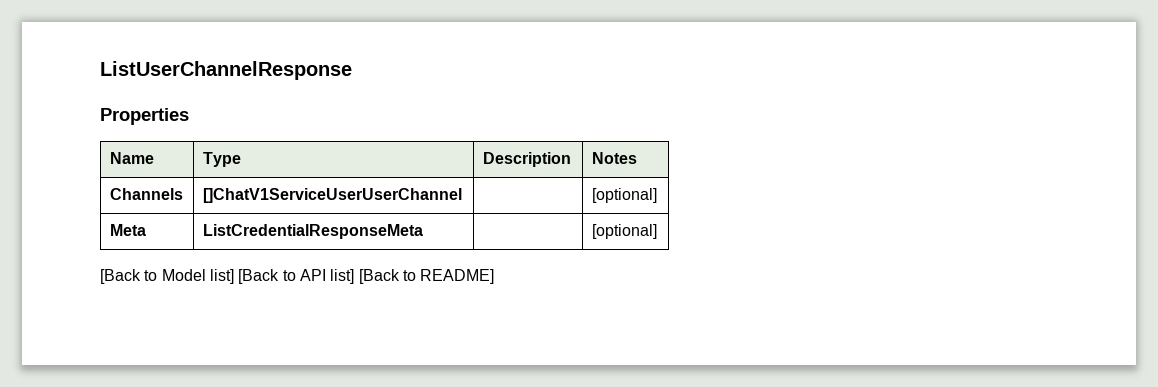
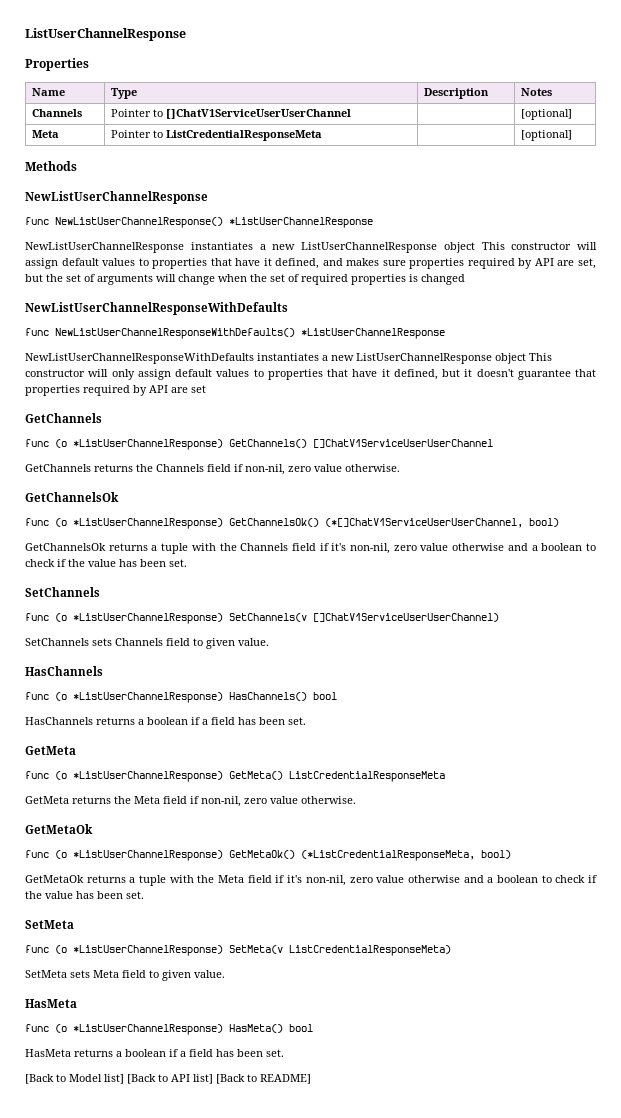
(183, 194) none -> [111,109,164,117] Pointer to
(146, 230) none -> [111,130,164,138] Pointer to
(657, 231) none -> [25,161,77,171] [25,191,208,204] [25,217,373,228] [25,242,597,253] [25,258,596,269] [25,274,465,285] [25,302,288,315] [25,328,445,339] [25,353,552,364] [25,369,596,380] [25,385,206,396] [25,413,102,423] [25,439,493,450] [25,464,400,475] [25,492,119,502] [25,518,559,529] [25,543,596,554] [25,559,187,567] [25,587,100,597] [25,613,499,624] [25,638,269,649] [25,666,103,676] [25,692,337,703] [25,717,306,725] [25,746,76,755] [25,771,445,782] [25,796,356,807] [25,824,93,834] [25,850,511,861] [25,875,597,886] [25,891,144,899] [25,920,74,929] [25,945,451,956] [25,970,225,981] [25,999,77,1008] [25,1024,313,1035] [25,1049,284,1057] // Methods // NewListUserChannelResponse // func NewListUserChannelResponse() *ListUserChannelResponse // NewListUserChannelResponse instantiates a new ListUserChannelResponse object This constructor will assign default values to properties that have it defined, and makes sure properties required by API are set, but the set of arguments will change when the set of required properties is changed // NewListUserChannelResponseWithDefaults // func NewListUserChannelResponseWithDefaults() *ListUserChannelResponse // NewListUserChannelResponseWithDefaults instantiates a new ListUserChannelResponse object This constructor will only assign default values to properties that have it defined, but it doesn't guarantee that properties required by API are set // GetChannels // func (o *ListUserChannelResponse) GetChannels() []ChatV1ServiceUserUserChannel // GetChannels returns the Channels field if non-nil, zero value otherwise. // GetChannelsOk // func (o *ListUserChannelResponse) GetChannelsOk() (*[]ChatV1ServiceUserUserChannel, bool) // GetChannelsOk returns a tuple with the Channels field if it's non-nil, zero value otherwise and a boolean to check if the value has been set. // SetChannels // func (o *ListUserChannelResponse) SetChannels(v []ChatV1ServiceUserUserChannel) // SetChannels sets Channels field to given value. // HasChannels // func (o *ListUserChannelResponse) HasChannels() bool // HasChannels returns a boolean if a field has been set. // GetMeta // func (o *ListUserChannelResponse) GetMeta() ListCredentialResponseMeta // GetMeta returns the Meta field if non-nil, zero value otherwise. // GetMetaOk // func (o *ListUserChannelResponse) GetMetaOk() (*ListCredentialResponseMeta, bool) // GetMetaOk returns a tuple with the Meta field if it's non-nil, zero value otherwise and a boolean to check if the value has been set. // SetMeta // func (o *ListUserChannelResponse) SetMeta(v ListCredentialResponseMeta) // SetMeta sets Meta field to given value. // HasMeta // func (o *ListUserChannelResponse) HasMeta() bool // HasMeta returns a boolean if a field has been set.

